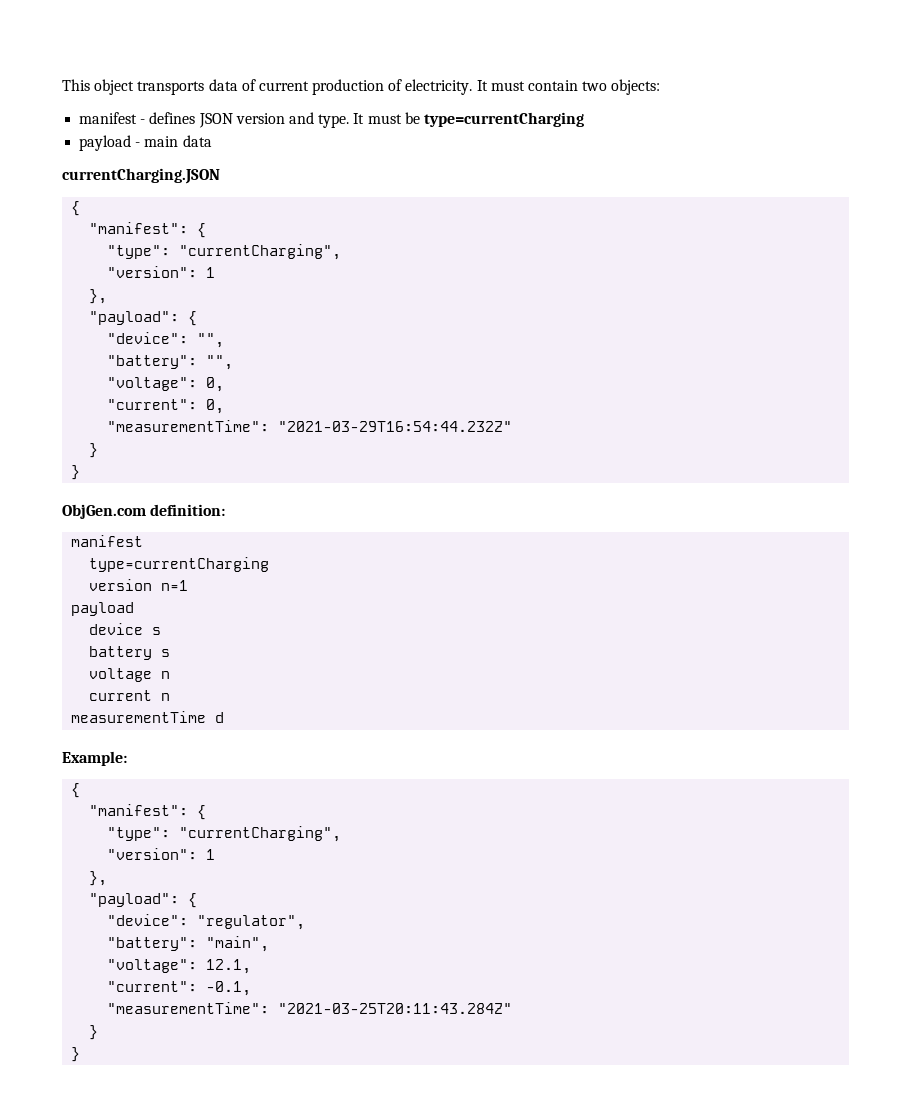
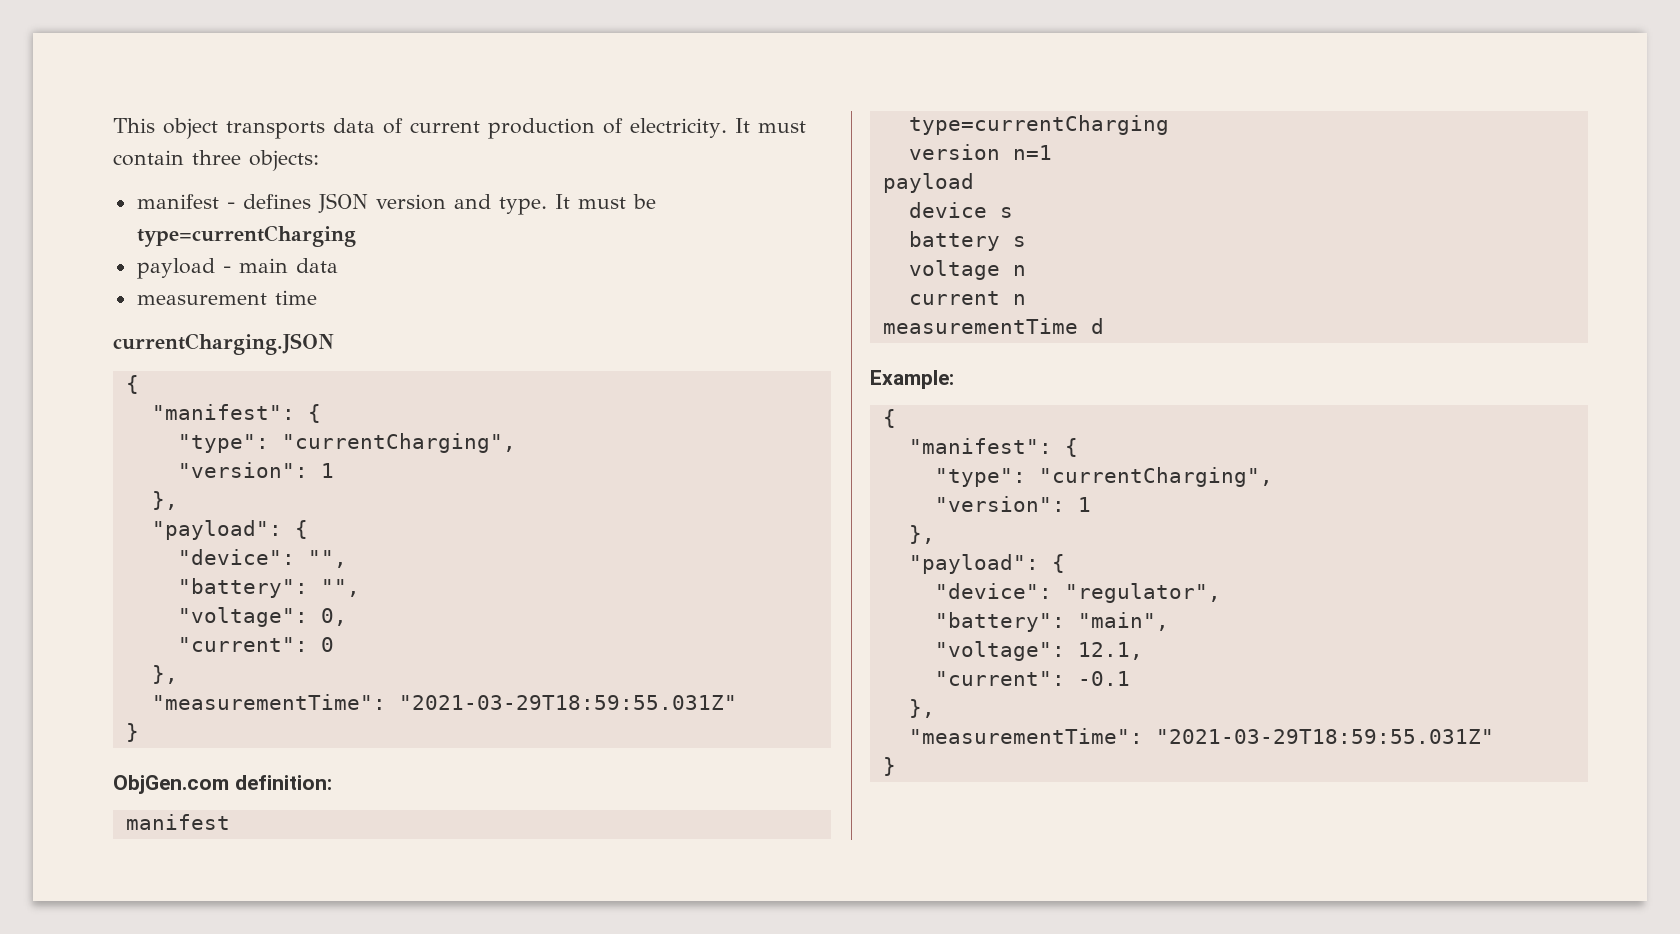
[582,81,608,91] two -> [192,150,241,165] three
(212, 141) none -> [136,290,317,305] // measurement time
[206,399,225,414] [107,420,513,432] [89,443,99,458] 0, // "measurementTime": "2021-03-29T16:54:44.232Z" // } -> [320,637,334,652] [151,665,178,684] [151,694,737,710] 0 // }, // "measurementTime": "2021-03-29T18:59:55.031Z"
[206,981,252,996] [107,1002,513,1014] [89,1025,99,1040] [71,1047,81,1062] -0.1, // "measurementTime": "2021-03-25T20:11:43.284Z" // } // } -> [1077,671,1130,686] [908,699,935,718] [908,728,1494,744] [882,757,896,776] -0.1 // }, // "measurementTime": "2021-03-29T18:59:55.031Z" // }

